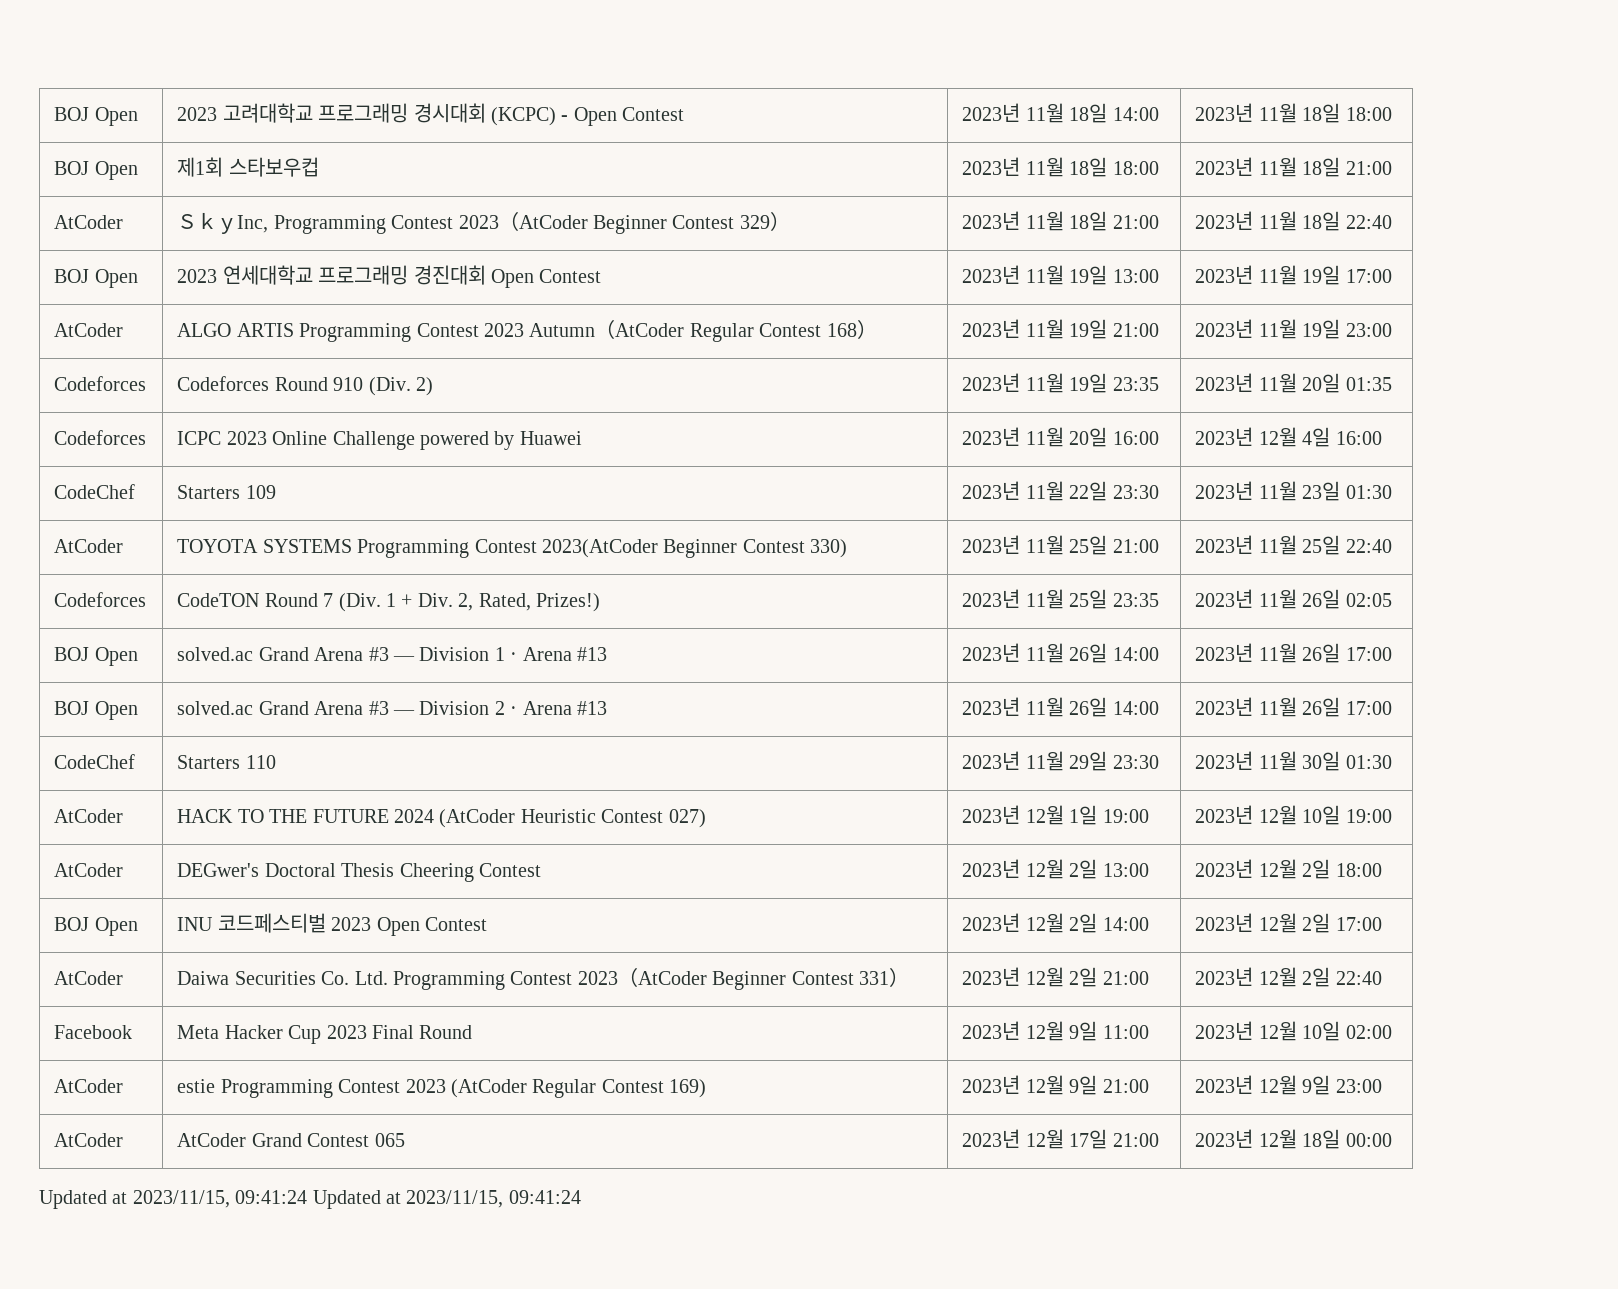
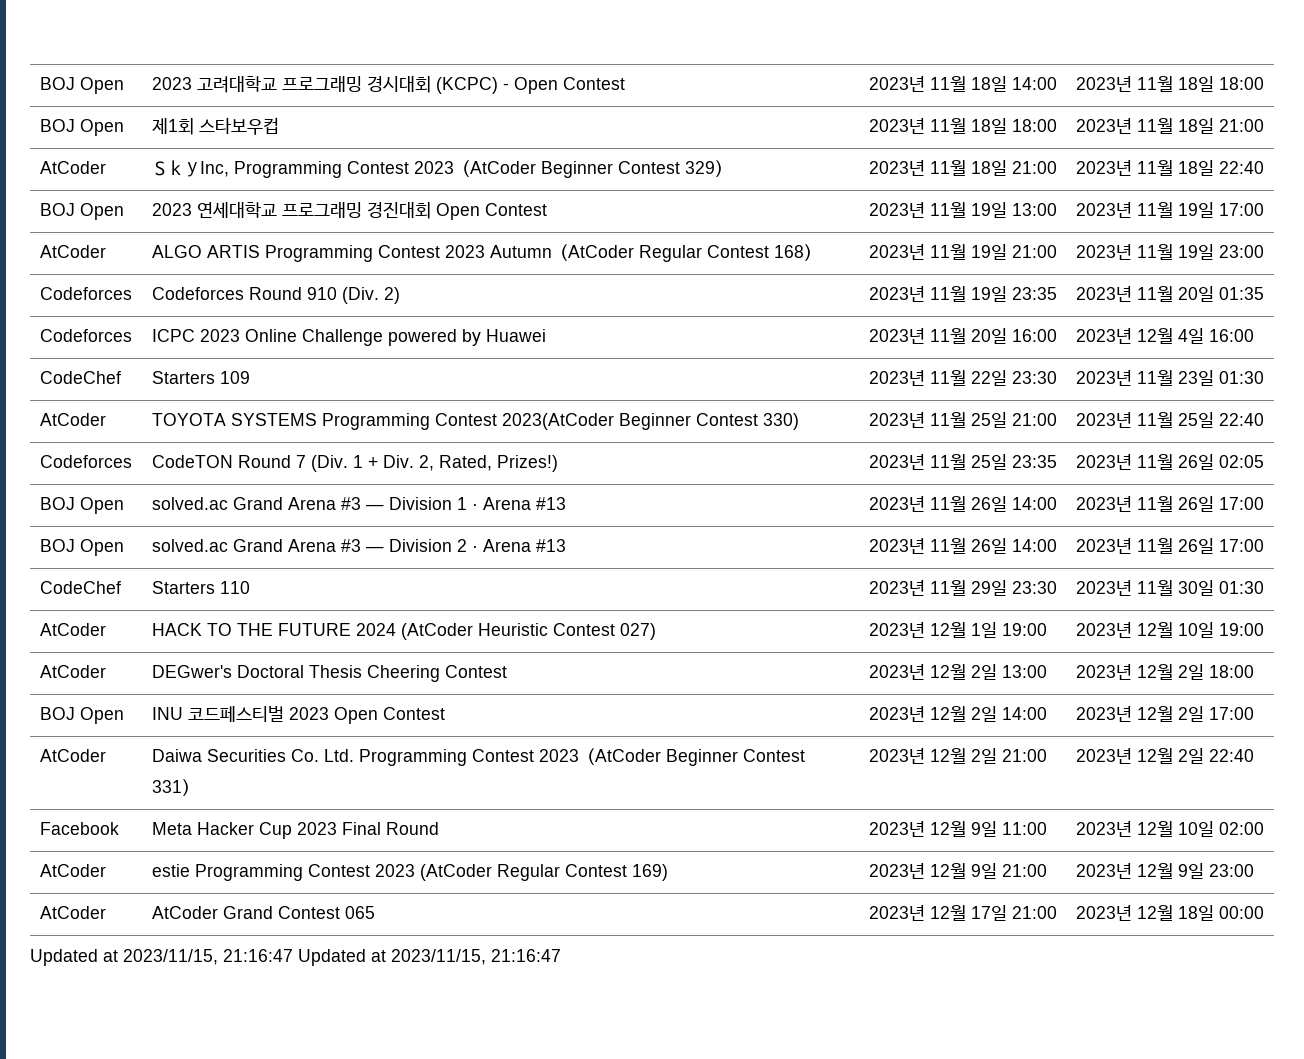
[235,1190,581,1209] 09:41:24 Updated at 2023/11/15, 09:41:24 -> [223,949,561,966] 21:16:47 Updated at 2023/11/15, 21:16:47

